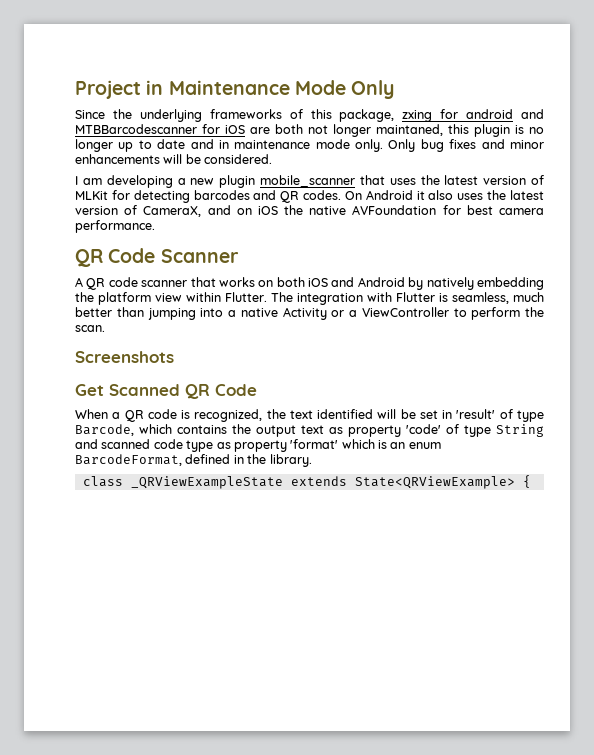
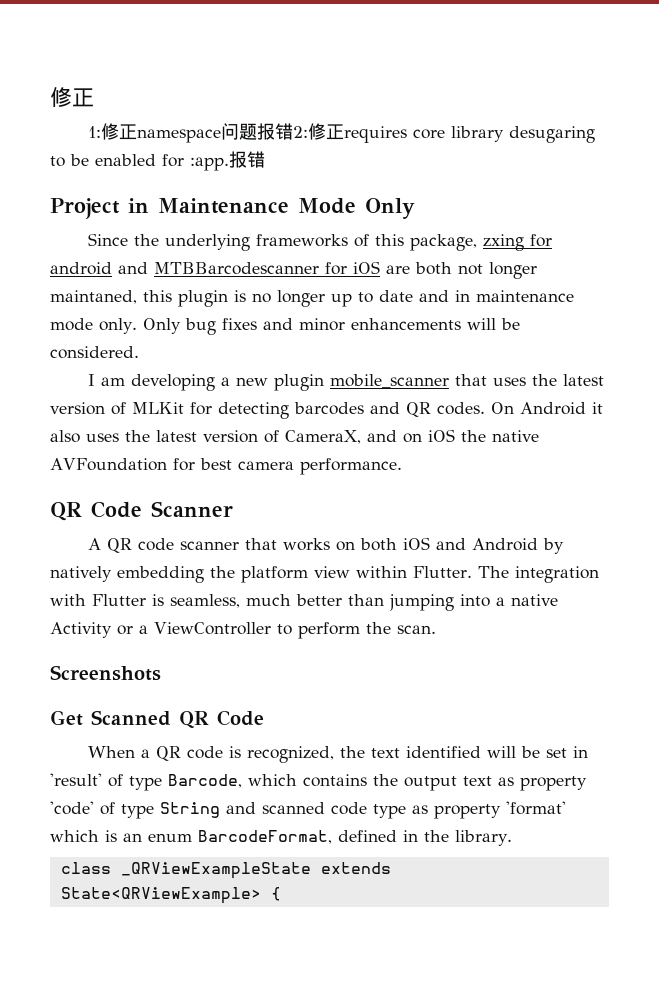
(75, 89) none -> [50,87,94,107] [87,123,595,143] [50,151,265,171] 修正 // 1:修正namespace问题报错2:修正requires core library desugaring to be enabled for :app.报错 //

